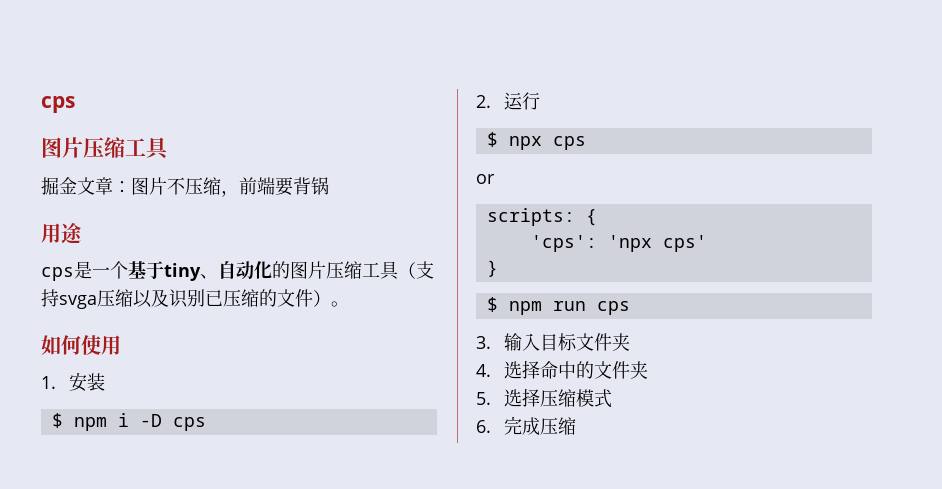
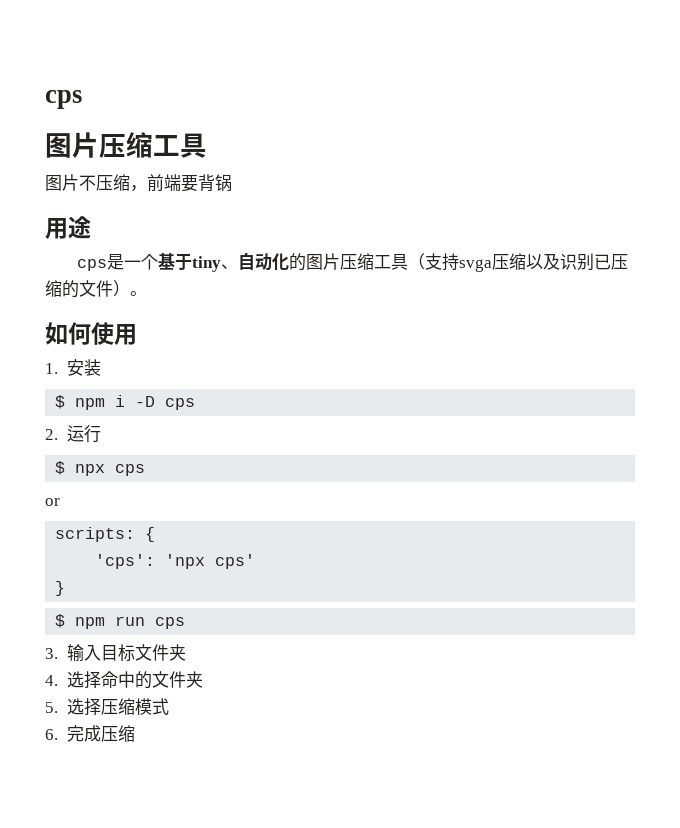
[41,177,131,195] 掘金文章： -> (207, 145) none

